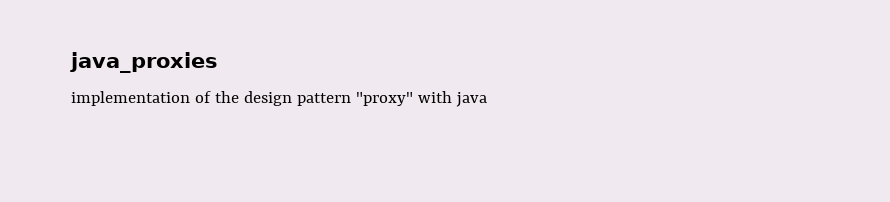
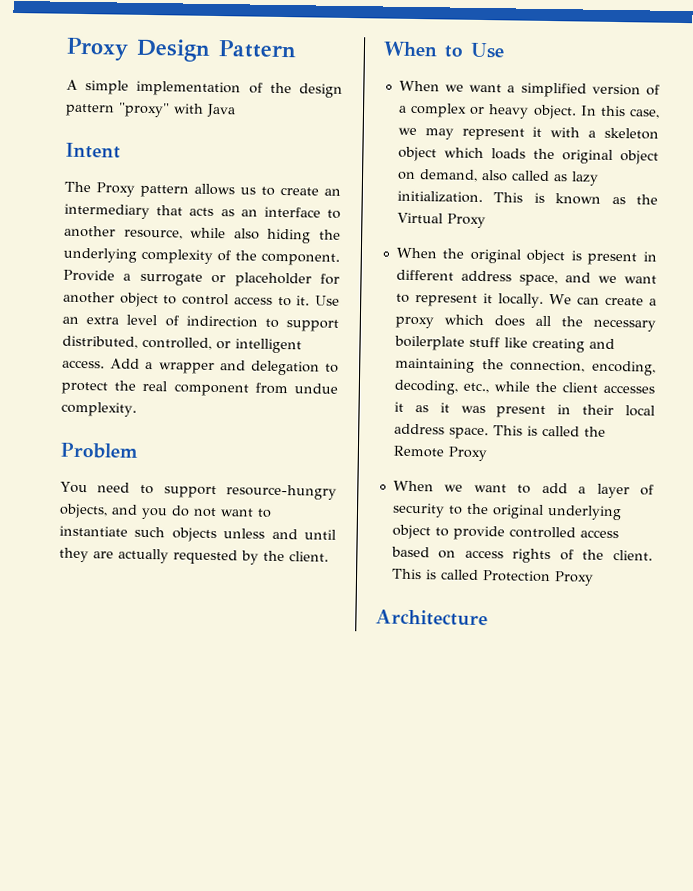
[70,52,218,73] java_proxies // -> [66,37,297,62] [66,79,130,95] Proxy Design Pattern // A simple
[455,92,487,107] java -> [206,103,236,118] [65,142,121,159] [64,181,341,198] [64,203,341,220] [64,225,341,244] [63,247,340,266] [63,269,340,288] [63,291,340,308] [62,314,339,332] [62,335,302,354] [62,358,339,376] [61,380,338,397] [61,401,137,417] [60,442,139,459] [60,481,337,500] [59,503,272,520] [59,525,336,543] [59,547,329,565] [383,41,505,59] [398,80,660,98] [398,102,660,120] [397,126,659,141] [397,146,659,165] [396,169,599,186] [396,190,658,205] [396,212,486,229] [395,247,657,266] [395,269,657,287] [395,293,657,308] [394,314,656,332] [393,335,615,353] [394,357,656,376] [393,379,655,395] [393,401,655,418] [393,423,606,440] [392,445,487,462] [392,480,654,499] [391,502,622,521] [391,524,619,541] [390,546,653,564] [391,568,594,586] [375,609,488,627] Java // Intent // The Proxy pattern allows us to create an intermediary that acts as an interface to another resource, while also hiding the underlying complexity of the component. Provide a surrogate or placeholder for another object to control access to it. Use an extra level of indirection to support distributed, controlled, or intelligent access. Add a wrapper and delegation to protect the real component from undue complexity. // Problem // You need to support resource-hungry objects, and you do not want to instantiate such objects unless and until they are actually requested by the client. // When to Use // When we want a simplified version of a complex or heavy object. In this case, we may represent it with a skeleton object which loads the original object on demand, also called as lazy initialization. This is known as the Virtual Proxy // When the original object is present in different address space, and we want to represent it locally. We can create a proxy which does all the necessary boilerplate stuff like creating and maintaining the connection, encoding, decoding, etc., while the client accesses it as it was present in their local address space. This is called the Remote Proxy // When we want to add a layer of security to the original underlying object to provide controlled access based on access rights of the client. This is called Protection Proxy // Architecture

